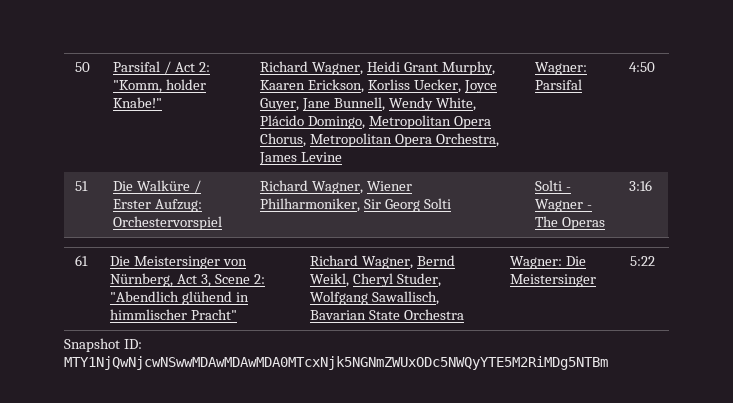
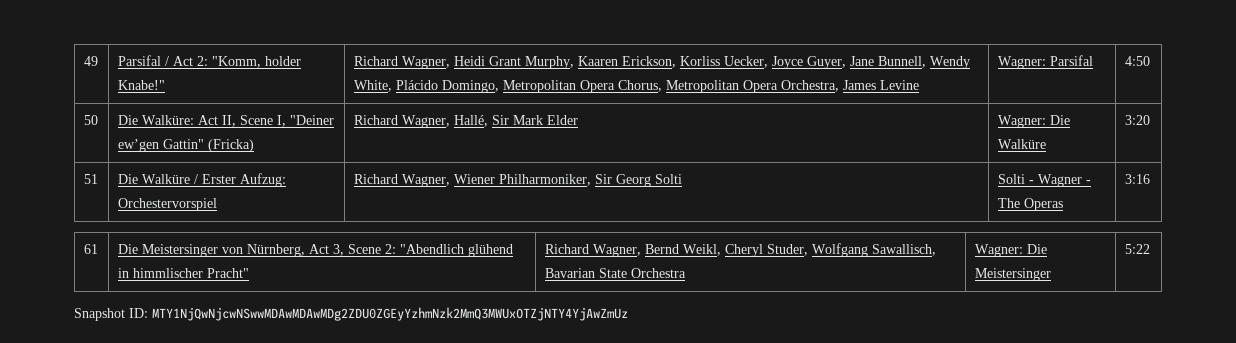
[75,62,91,72] 50 -> [83,56,98,66] 49
(656, 67) none -> [83,115,98,125] [117,115,334,127] [117,139,254,152] [353,115,578,128] [997,115,1070,128] [997,139,1046,149] [1124,115,1150,125] // 50 | Die Walküre: Act II, Scene I, "Deiner ew’gen Gattin" (Fricka) | Richard Wagner, Hallé, Sir Mark Elder | Wagner: Die Walküre | 3:20
[64,356,608,370] MTY1NjQwNjcwNSwwMDAwMDAwMDA0MTcxNjk5NGNmZWUxODc5NWQyYTE5M2RiMDg5NTBm -> [152,307,628,321] MTY1NjQwNjcwNSwwMDAwMDAwMDg2ZDU0ZGEyYzhmNzk2MmQ3MWUxOTZjNTY4YjAwZmUz

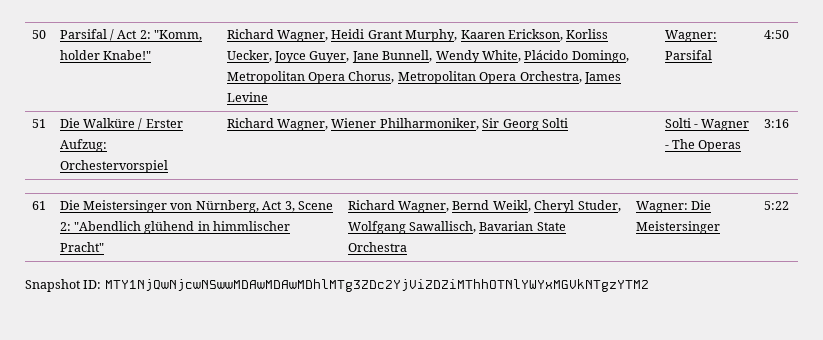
[83,56,98,66] 49 -> [31,30,46,39] 50
[83,115,98,125] [117,115,334,127] [117,139,254,152] [353,115,578,128] [997,115,1070,128] [997,139,1046,149] [1124,115,1150,125] // 50 | Die Walküre: Act II, Scene I, "Deiner ew’gen Gattin" (Fricka) | Richard Wagner, Hallé, Sir Mark Elder | Wagner: Die Walküre | 3:20 -> (789, 34) none
[152,307,628,321] MTY1NjQwNjcwNSwwMDAwMDAwMDg2ZDU0ZGEyYzhmNzk2MmQ3MWUxOTZjNTY4YjAwZmUz -> [104,279,649,292] MTY1NjQwNjcwNSwwMDAwMDAwMDhlMTg3ZDc2YjViZDZiMThhOTNlYWYxMGVkNTgzYTM2

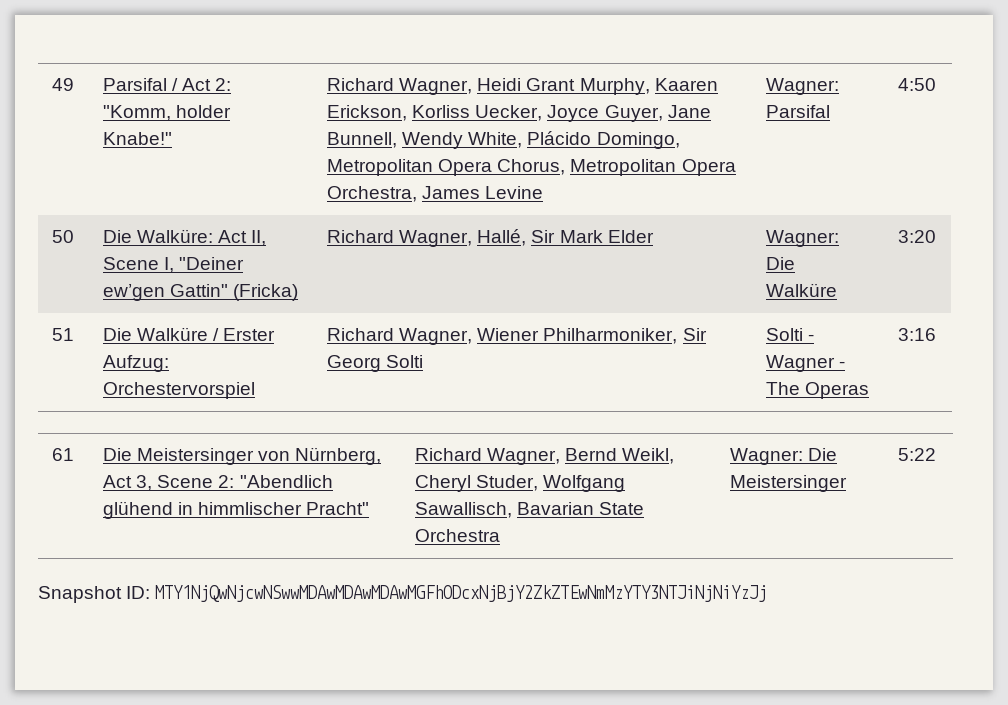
[31,30,46,39] 50 -> [52,78,75,91] 49
(789, 34) none -> [52,230,75,243] [103,229,267,246] [103,257,245,273] [103,284,299,301] [327,229,654,247] [766,230,840,247] [766,257,796,270] [766,283,838,297] [898,230,937,243] // 50 | Die Walküre: Act II, Scene I, "Deiner ew’gen Gattin" (Fricka) | Richard Wagner, Hallé, Sir Mark Elder | Wagner: Die Walküre | 3:20
[104,279,649,292] MTY1NjQwNjcwNSwwMDAwMDAwMDhlMTg3ZDc2YjViZDZiMThhOTNlYWYxMGVkNTgzYTM2 -> [155,585,768,602] MTY1NjQwNjcwNSwwMDAwMDAwMDAwMGFhODcxNjBjY2ZkZTEwNmMzYTY3NTJiNjNiYzJj

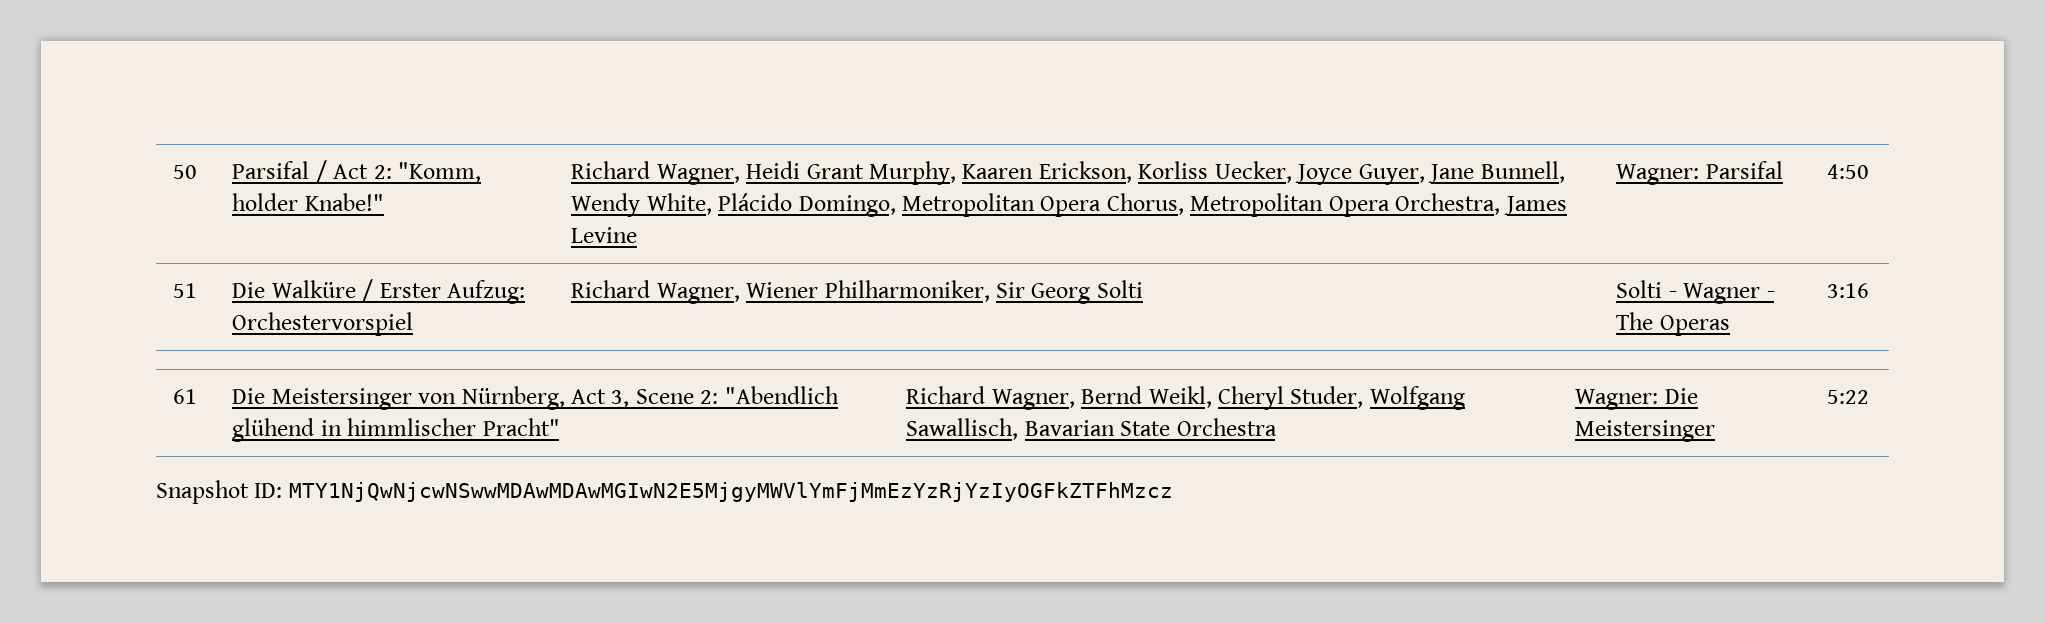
[52,78,75,91] 49 -> [173,165,198,179] 50
[52,230,75,243] [103,229,267,246] [103,257,245,273] [103,284,299,301] [327,229,654,247] [766,230,840,247] [766,257,796,270] [766,283,838,297] [898,230,937,243] // 50 | Die Walküre: Act II, Scene I, "Deiner ew’gen Gattin" (Fricka) | Richard Wagner, Hallé, Sir Mark Elder | Wagner: Die Walküre | 3:20 -> (1870, 171) none
[155,585,768,602] MTY1NjQwNjcwNSwwMDAwMDAwMDAwMGFhODcxNjBjY2ZkZTEwNmMzYTY3NTJiNjNiYzJj -> [288,482,1173,502] MTY1NjQwNjcwNSwwMDAwMDAwMGIwN2E5MjgyMWVlYmFjMmEzYzRjYzIyOGFkZTFhMzcz

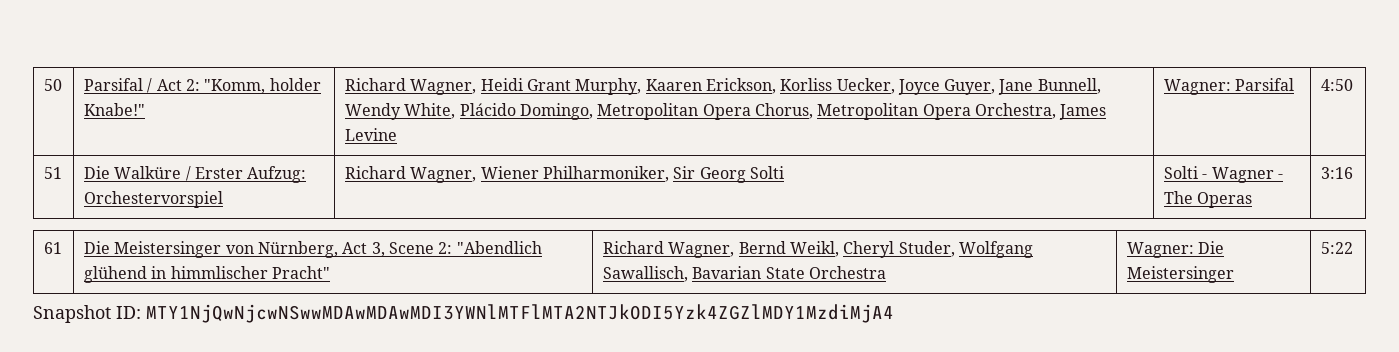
[288,482,1173,502] MTY1NjQwNjcwNSwwMDAwMDAwMGIwN2E5MjgyMWVlYmFjMmEzYzRjYzIyOGFkZTFhMzcz -> [146,304,894,323] MTY1NjQwNjcwNSwwMDAwMDAwMDI3YWNlMTFlMTA2NTJkODI5Yzk4ZGZlMDY1MzdiMjA4

